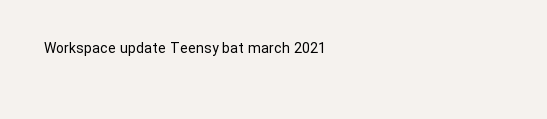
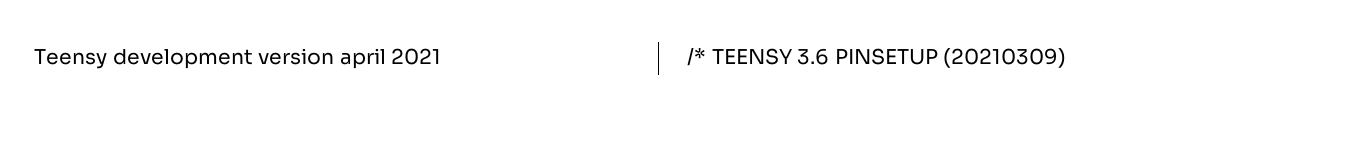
[44,42,326,56] Workspace update Teensy bat march 2021 -> [34,48,442,69] [687,48,1067,68] Teensy development version april 2021 // /* TEENSY 3.6 PINSETUP (20210309)

